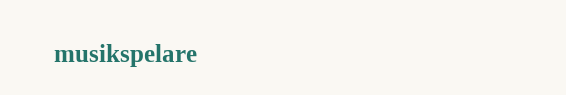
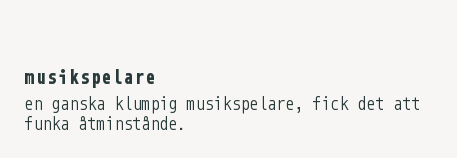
(197, 55) none -> [24,96,420,114] [24,116,186,130] // en ganska klumpig musikspelare, fick det att funka åtminstånde.

